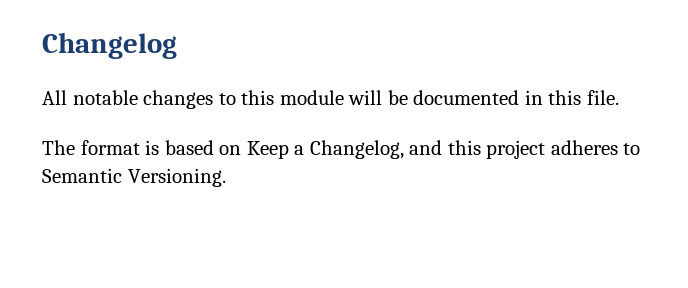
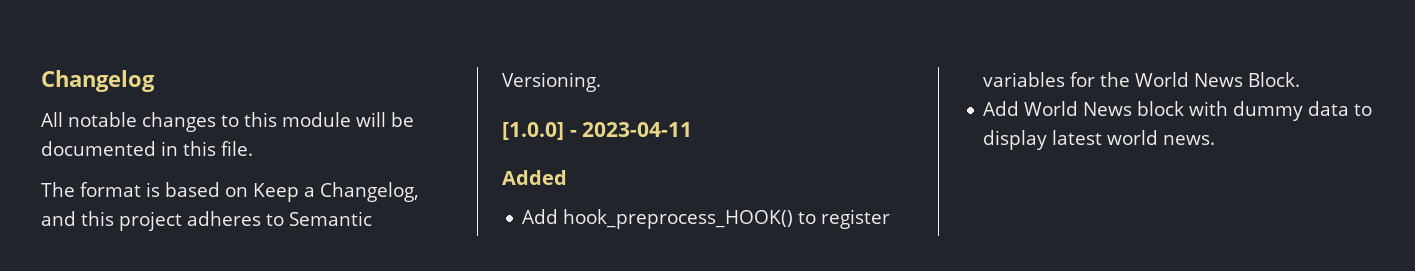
(226, 177) none -> [502,122,693,140] [502,170,567,185] [522,209,891,229] [983,72,1301,87] [983,101,1373,121] [983,130,1216,150] // [1.0.0] - 2023-04-11 // Added // Add hook_preprocess_HOOK() to register variables for the World News Block. // Add World News block with dummy data to display latest world news.

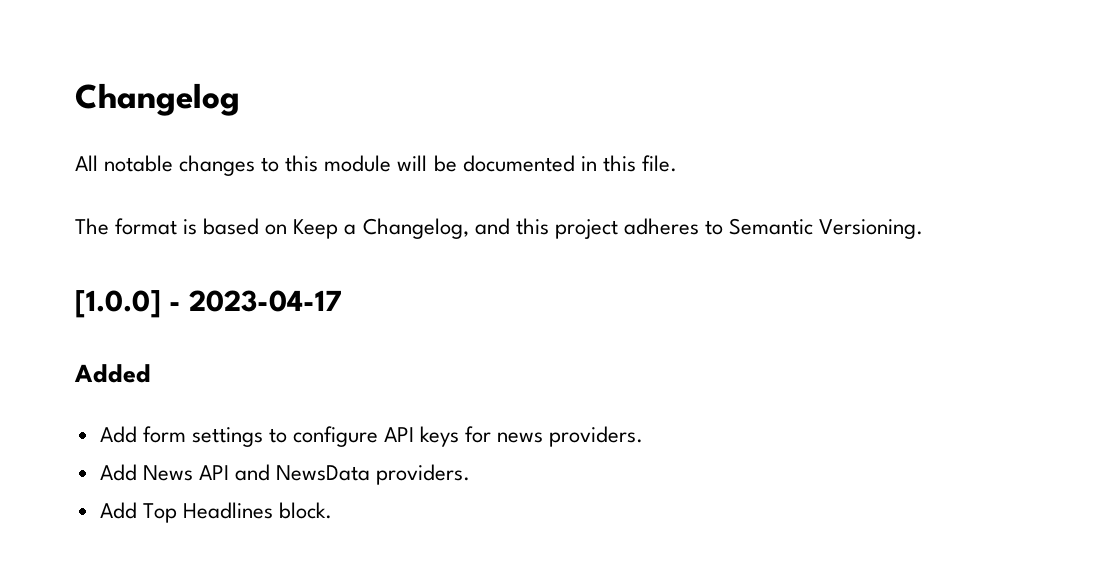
[582,122,693,137] 2023-04-11 -> [189,290,343,312] 2023-04-17
[563,209,891,229] [983,72,1301,87] [983,101,1373,121] [983,130,1216,150] hook_preprocess_HOOK() to register variables for the World News Block. // Add World News block with dummy data to display latest world news. -> [142,426,644,447] [99,464,471,485] [99,502,332,523] form settings to configure API keys for news providers. // Add News API and NewsData providers. // Add Top Headlines block.

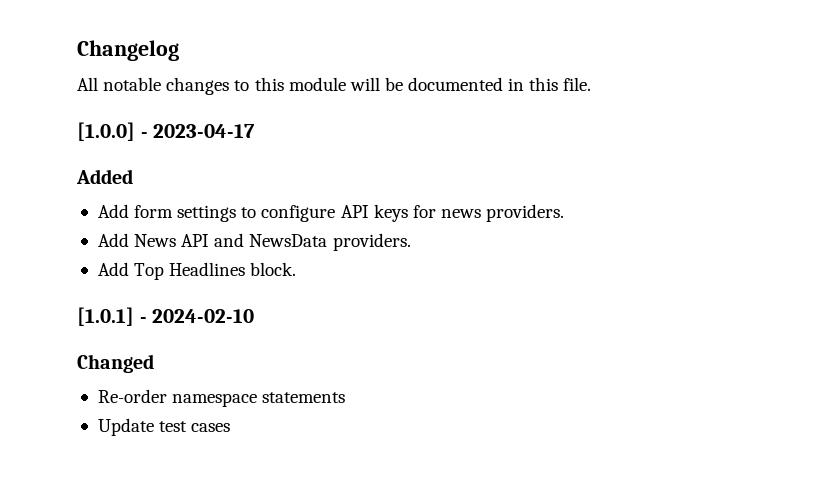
[75,218,924,239] // The format is based on Keep a Changelog, and this project adheres to Semantic Versioning. -> (592, 84) none
(332, 510) none -> [77,307,255,326] [77,354,154,373] [97,389,346,407] [97,418,231,436] // [1.0.1] - 2024-02-10 // Changed // Re-order namespace statements // Update test cases

